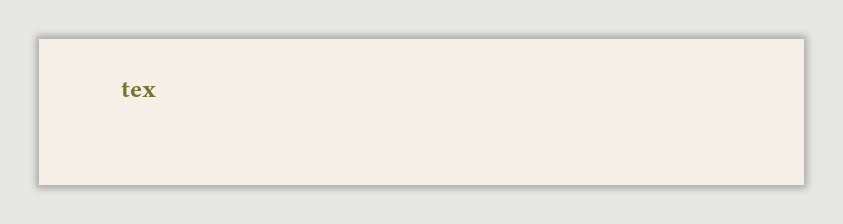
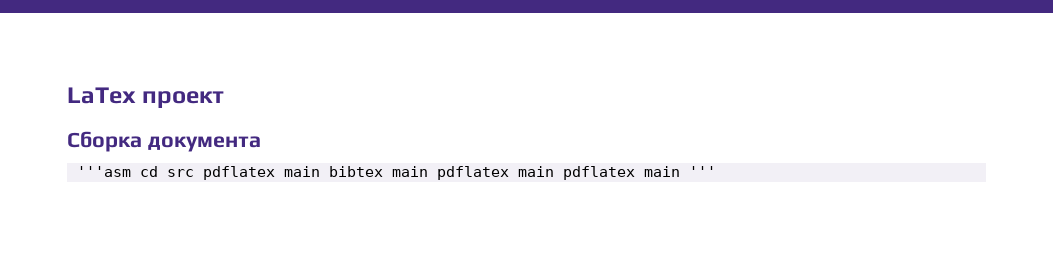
[121,82,156,97] tex -> [67,87,225,108] [67,131,261,152] [77,166,717,180] LaTex проект // Сборка документа // '''asm cd src pdflatex main bibtex main pdflatex main pdflatex main '''

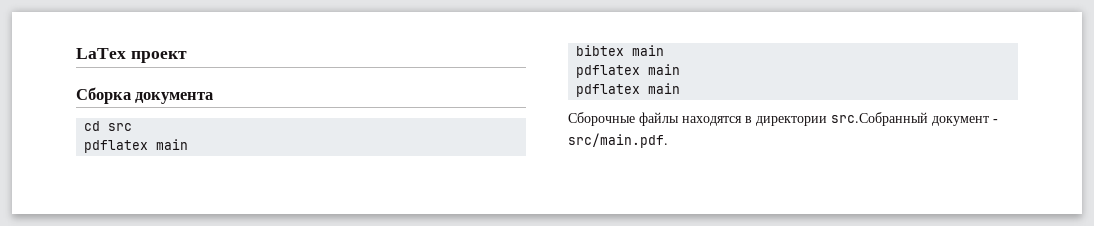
[77,166,132,177] '''asm -> (214, 98) none
[203,166,321,180] pdflatex main -> [84,139,189,153] // pdflatex main //
[437,166,717,180] pdflatex main pdflatex main ''' -> [576,64,681,78] [576,83,681,97] [568,112,998,126] [568,133,668,148] // pdflatex main // pdflatex main // Сборочные файлы находятся в директории src.Собранный документ - src/main.pdf.

